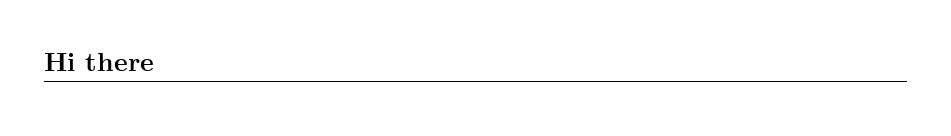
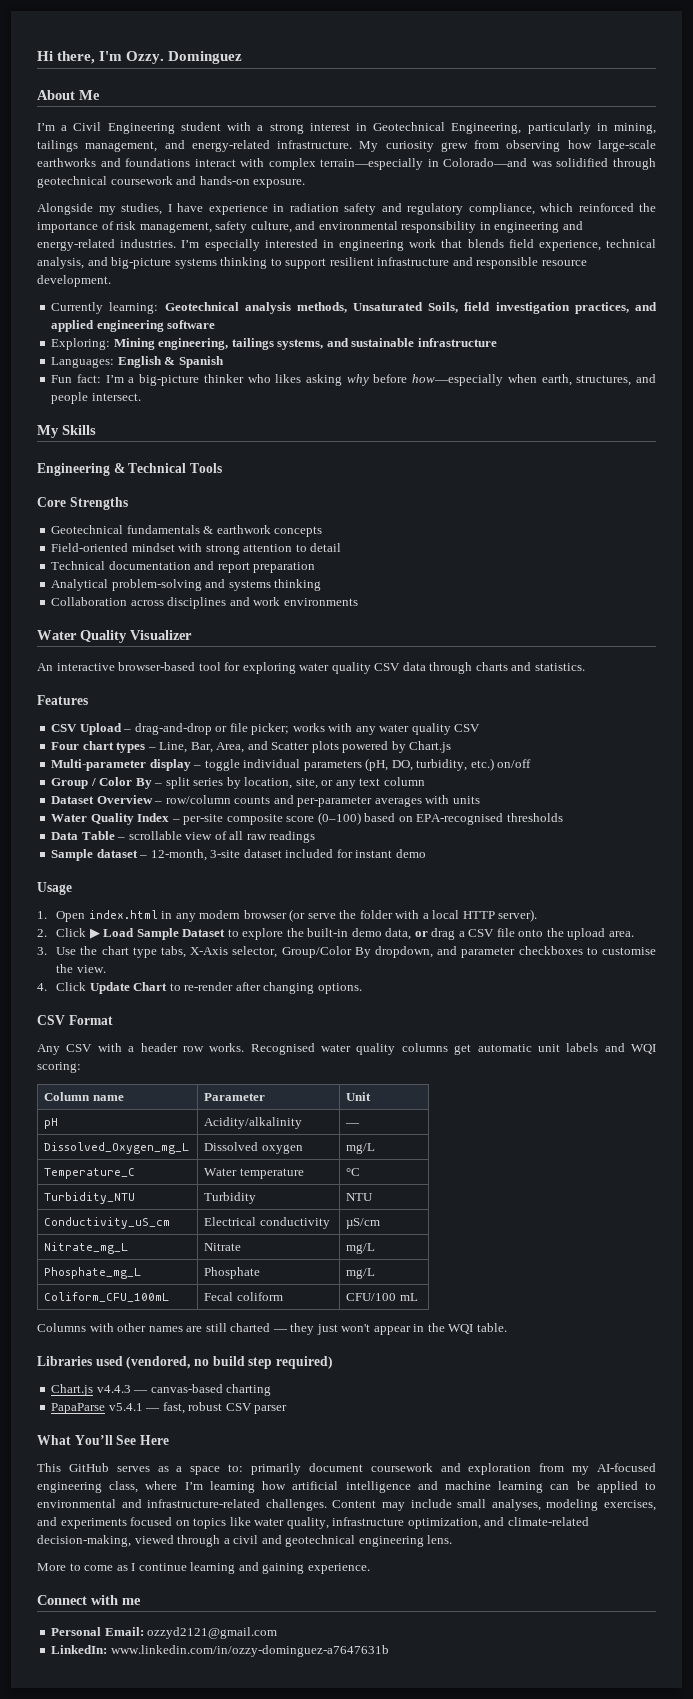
[85,53,154,71] there -> [57,51,243,64] [37,90,100,100] [37,122,656,134] [37,140,656,152] [37,158,656,170] [37,176,306,188] [37,203,656,215] [37,221,583,233] [37,239,657,251] [37,257,587,269] [37,275,111,287] [51,302,657,314] [51,320,216,332] [51,338,497,350] [51,356,224,368] [51,374,657,386] [51,392,141,404] [37,425,96,438] [37,463,222,476] [37,497,128,510] [51,525,323,537] [51,543,342,555] [51,561,316,573] [51,579,322,591] [51,597,358,609] [37,630,192,643] [37,662,585,674] [37,695,88,705] [51,723,481,735] [51,741,452,753] [51,758,532,771] [51,777,425,789] [51,795,480,807] [51,812,563,825] [51,831,316,843] [51,849,426,861] [37,882,72,895] [37,909,538,922] [37,928,634,940] [37,946,656,958] [56,964,106,973] [37,982,362,994] [37,1015,113,1025] [37,1043,656,1055] [37,1062,81,1073] [44,1092,124,1101] [204,1093,266,1101] [346,1092,372,1101] [44,1118,59,1129] [204,1117,303,1129] [345,1123,361,1126] [44,1142,190,1154] [204,1142,303,1154] [346,1143,376,1154] [44,1168,136,1179] [204,1168,304,1179] [346,1168,361,1176] [44,1192,136,1204] [204,1192,257,1204] [346,1193,374,1201] [44,1217,171,1229] [204,1217,330,1229] [346,1218,381,1229] [44,1242,129,1254] [204,1243,242,1251] [346,1243,376,1254] [44,1267,142,1279] [204,1267,261,1279] [346,1268,376,1279] [44,1292,170,1302] [204,1292,283,1301] [346,1293,418,1301] [37,1323,507,1335] [37,1356,333,1369] [51,1384,272,1396] [51,1402,288,1414] [37,1435,169,1445] [37,1463,656,1475] [37,1481,656,1493] [37,1499,657,1511] [37,1517,589,1529] [37,1535,453,1547] [37,1562,370,1574] [37,1595,141,1605] [51,1627,278,1639] [51,1645,389,1657] there, I'm Ozzy. Dominguez // About Me // I’m a Civil Engineering student with a strong interest in Geotechnical Engineering, particularly in mining, tailings management, and energy-related infrastructure. My curiosity grew from observing how large-scale earthworks and foundations interact with complex terrain—especially in Colorado—and was solidified through geotechnical coursework and hands-on exposure. // Alongside my studies, I have experience in radiation safety and regulatory compliance, which reinforced the importance of risk management, safety culture, and environmental responsibility in engineering and energy-related industries. I’m especially interested in engineering work that blends field experience, technical analysis, and big-picture systems thinking to support resilient infrastructure and responsible resource development. // Currently learning: Geotechnical analysis methods, Unsaturated Soils, field investigation practices, and applied engineering software // Exploring: Mining engineering, tailings systems, and sustainable infrastructure // Languages: English & Spanish // Fun fact: I’m a big-picture thinker who likes asking why before how—especially when earth, structures, and people intersect. // My Skills // Engineering & Technical Tools // Core Strengths // Geotechnical fundamentals & earthwork concepts // Field-oriented mindset with strong attention to detail // Technical documentation and report preparation // Analytical problem-solving and systems thinking // Collaboration across disciplines and work environments // Water Quality Visualizer // An interactive browser-based tool for exploring water quality CSV data through charts and statistics. // Features // CSV Upload – drag-and-drop or file picker; works with any water quality CSV // Four chart types – Line, Bar, Area, and Scatter plots powered by Chart.js // Multi-parameter display – toggle individual parameters (pH, DO, turbidity, etc.) on/off // Group / Color By – split series by location, site, or any text column // Dataset Overview – row/column counts and per-parameter averages with units // Water Quality Index – per-site composite score (0–100) based on EPA-recognised thresholds // Data Table – scrollable view of all raw readings // Sample dataset – 12-month, 3-site dataset included for instant demo // Usage // 1. Open index.html in any modern browser (or serve the folder with a local HTTP server). // 2. Click ▶ Load Sample Dataset to explore the built-in demo data, or drag a CSV file onto the upload area. // 3. Use the chart type tabs, X-Axis selector, Group/Color By dropdown, and parameter checkboxes to customise the view. // 4. Click Update Chart to re-render after changing options. // CSV Format // Any CSV with a header row works. Recognised water quality columns get automatic unit labels and WQI scoring: // Column name | Parameter | Unit // pH | Acidity/alkalinity | — // Dissolved_Oxygen_mg_L | Dissolved oxygen | mg/L // Temperature_C | Water temperature | °C // Turbidity_NTU | Turbidity | NTU // Conductivity_uS_cm | Electrical conductivity | µS/cm // Nitrate_mg_L | Nitrate | mg/L // Phosphate_mg_L | Phosphate | mg/L // Coliform_CFU_100mL | Fecal coliform | CFU/100 mL // Columns with other names are still charted — they just won't appear in the WQI table. // Libraries used (vendored, no build step required) // Chart.js v4.4.3 — canvas-based charting // PapaParse v5.4.1 — fast, robust CSV parser // What You’ll See Here // This GitHub serves as a space to: primarily document coursework and exploration from my AI-focused engineering class, where I’m learning how artificial intelligence and machine learning can be applied to environmental and infrastructure-related challenges. Content may include small analyses, modeling exercises, and experiments focused on topics like water quality, infrastructure optimization, and climate-related decision-making, viewed through a civil and geotechnical engineering lens. // More to come as I continue learning and gaining experience. // Connect with me // Personal Email: ozzyd2121@gmail.com // LinkedIn: www.linkedin.com/in/ozzy-dominguez-a7647631b

